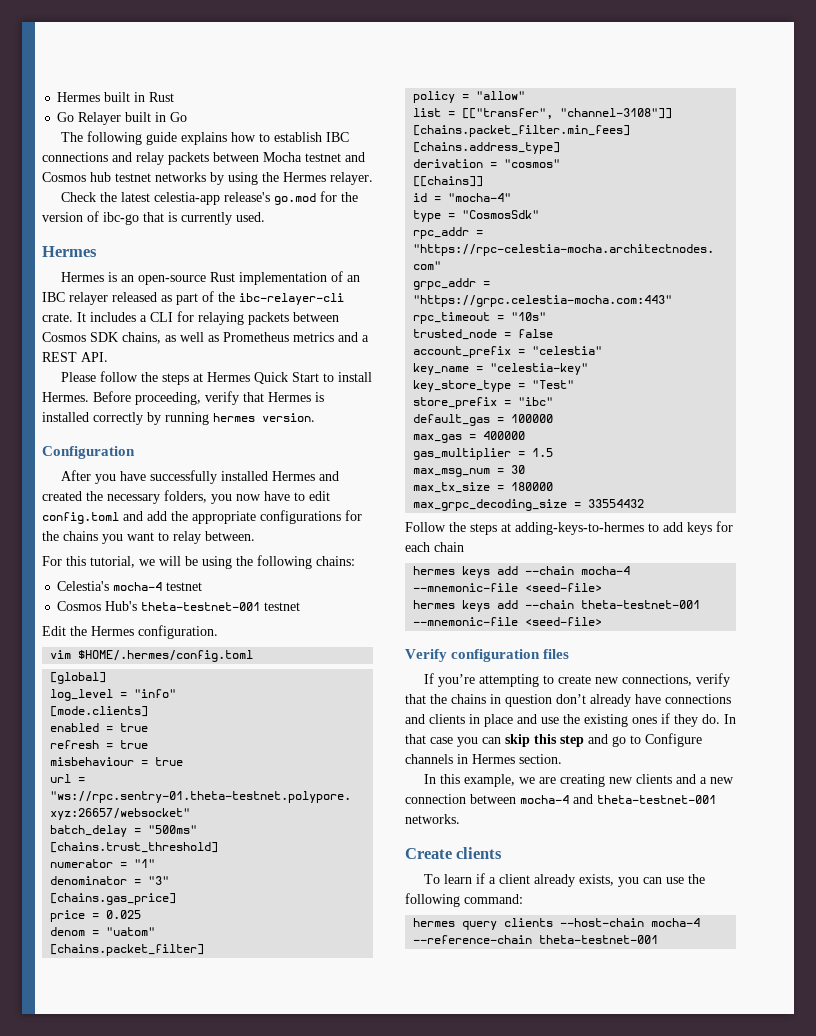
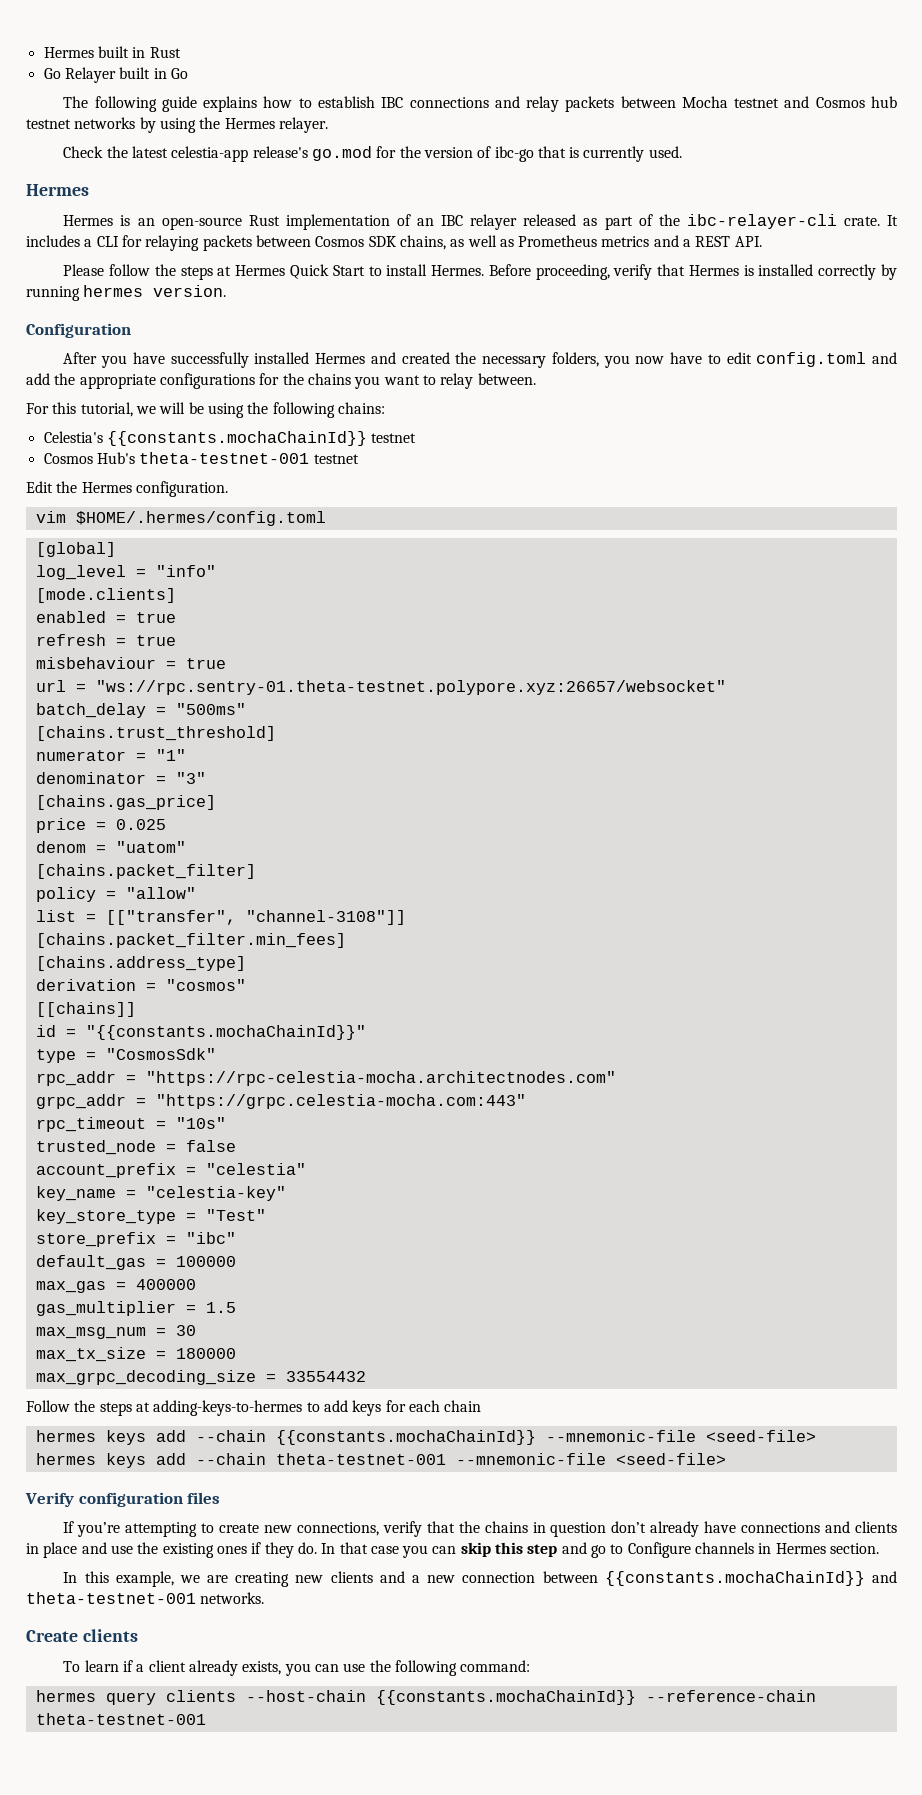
[113,582,163,591] mocha-4 -> [106,431,367,446] {{constants.mochaChainId}}
[448,193,512,202] "mocha-4" -> [85,1025,366,1040] "{{constants.mochaChainId}}"
[581,566,631,575] mocha-4 -> [275,1430,536,1445] {{constants.mochaChainId}}
[520,795,569,804] mocha-4 -> [604,1571,865,1586] {{constants.mochaChainId}}
[651,918,701,927] mocha-4 -> [375,1690,636,1705] {{constants.mochaChainId}}

